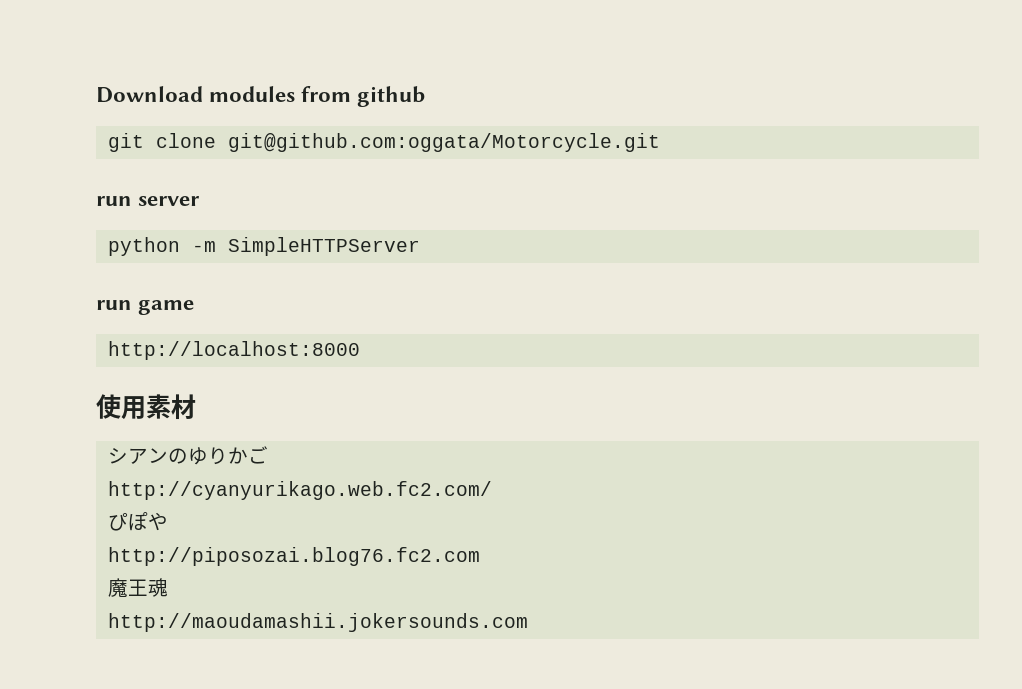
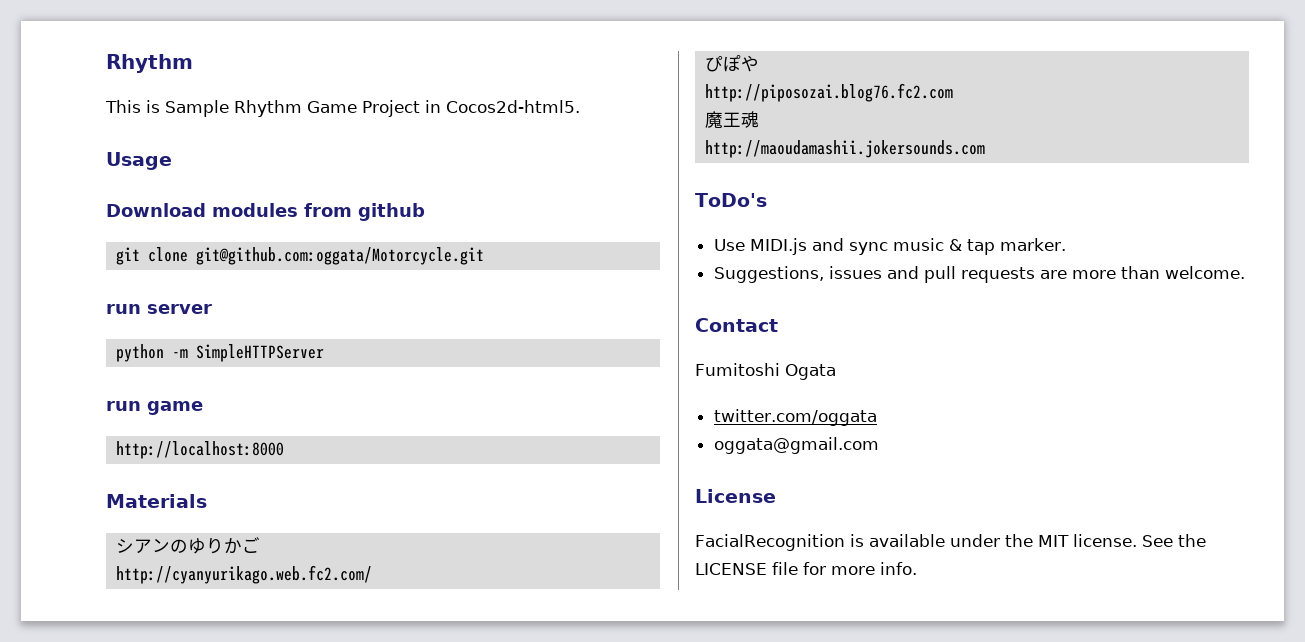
(96, 94) none -> [106,54,193,73] [105,100,580,117] [106,152,172,170] Rhythm // This is Sample Rhythm Game Project in Cocos2d-html5. // Usage //
[96,394,196,420] 使用素材 -> [106,494,207,508] Materials
(528, 622) none -> [695,193,767,207] [713,238,1066,255] [713,266,1245,283] [695,318,778,332] [695,363,836,380] [713,409,877,426] [713,437,879,454] [695,489,776,503] [695,534,1206,551] [695,562,917,575] // ToDo's // Use MIDI.js and sync music & tap marker. // Suggestions, issues and pull requests are more than welcome. // Contact // Fumitoshi Ogata // twitter.com/oggata // oggata@gmail.com // License // FacialRecognition is available under the MIT license. See the LICENSE file for more info.

